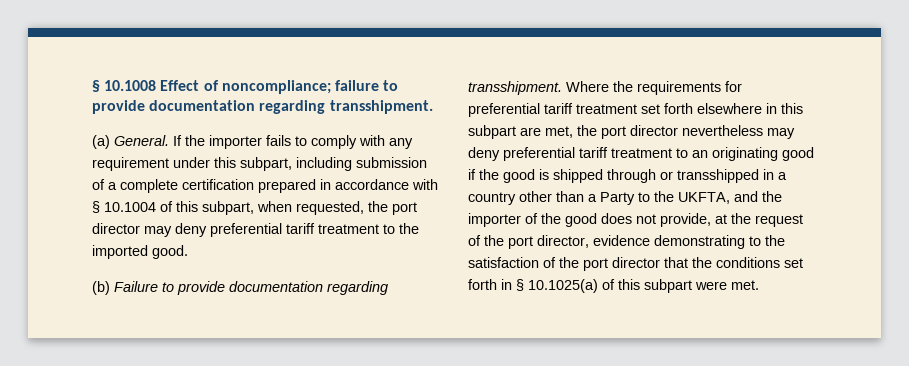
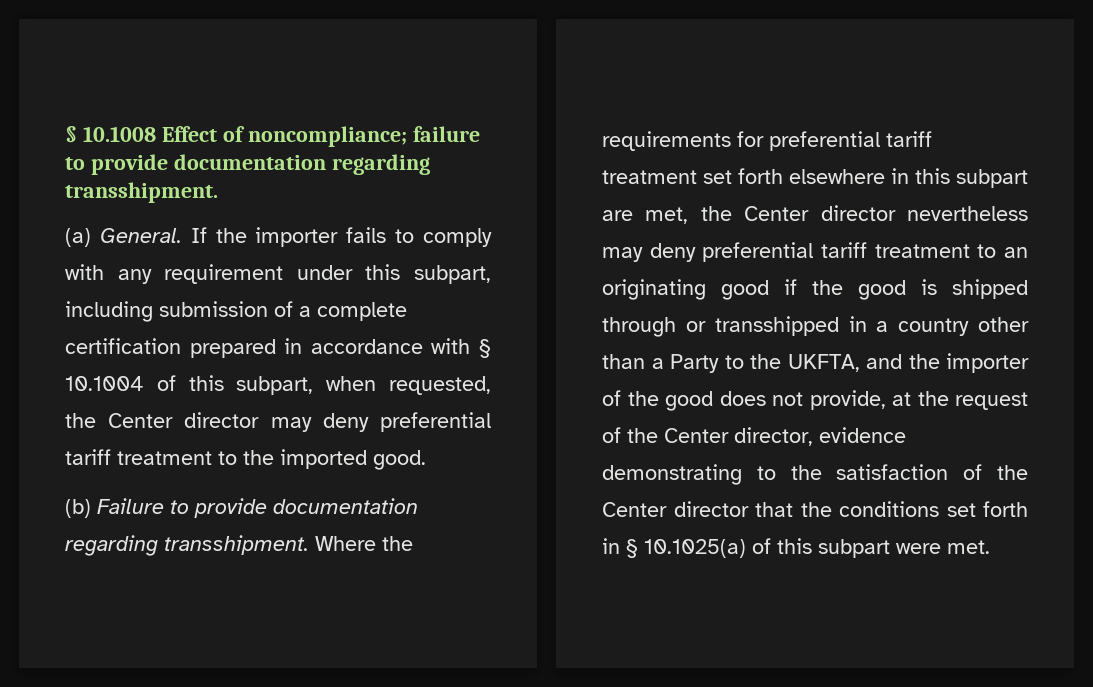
[392,202,417,215] port -> [108,413,174,428] Center
[601,126,626,139] port -> [744,206,810,221] Center
[508,236,533,249] port -> [664,428,729,443] Center
[583,258,608,271] port -> [602,502,667,517] Center

